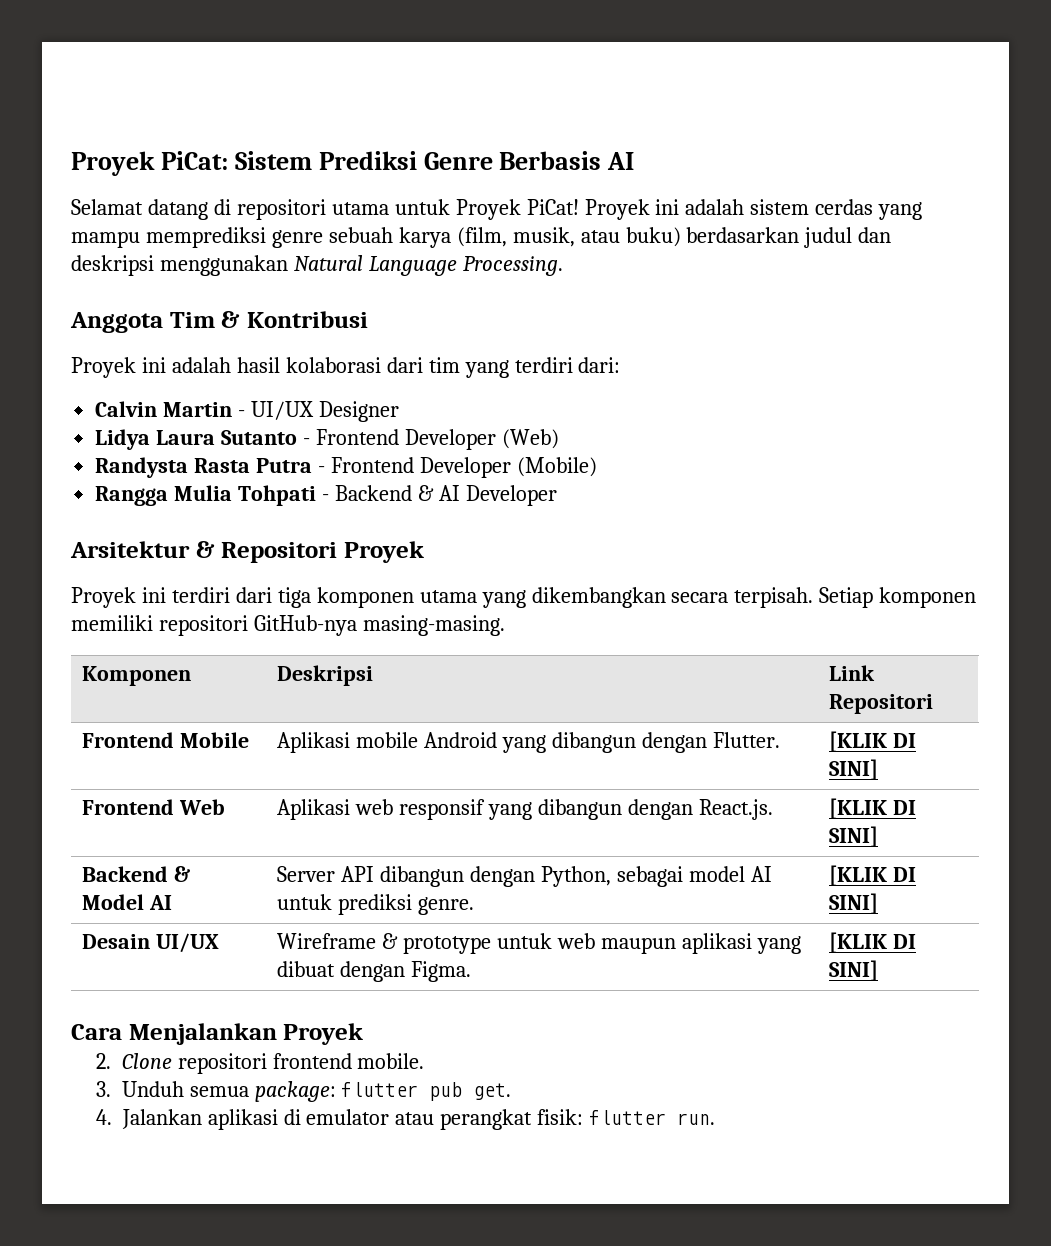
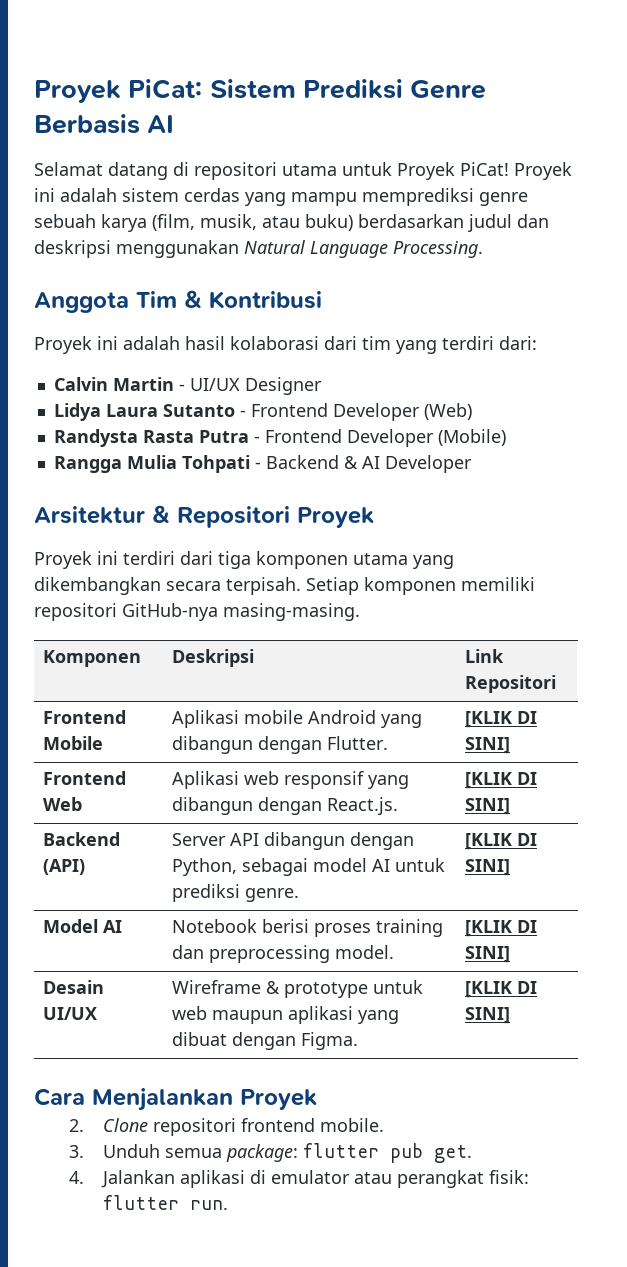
[173,866,190,882] [81,894,172,910] & Model AI -> [42,859,85,875] (API)
(878, 903) none -> [42,919,122,933] [171,919,443,937] [171,945,394,963] [464,920,537,937] [464,946,510,963] // Model AI | Notebook berisi proses training dan preprocessing model. | [KLIK DI SINI]

